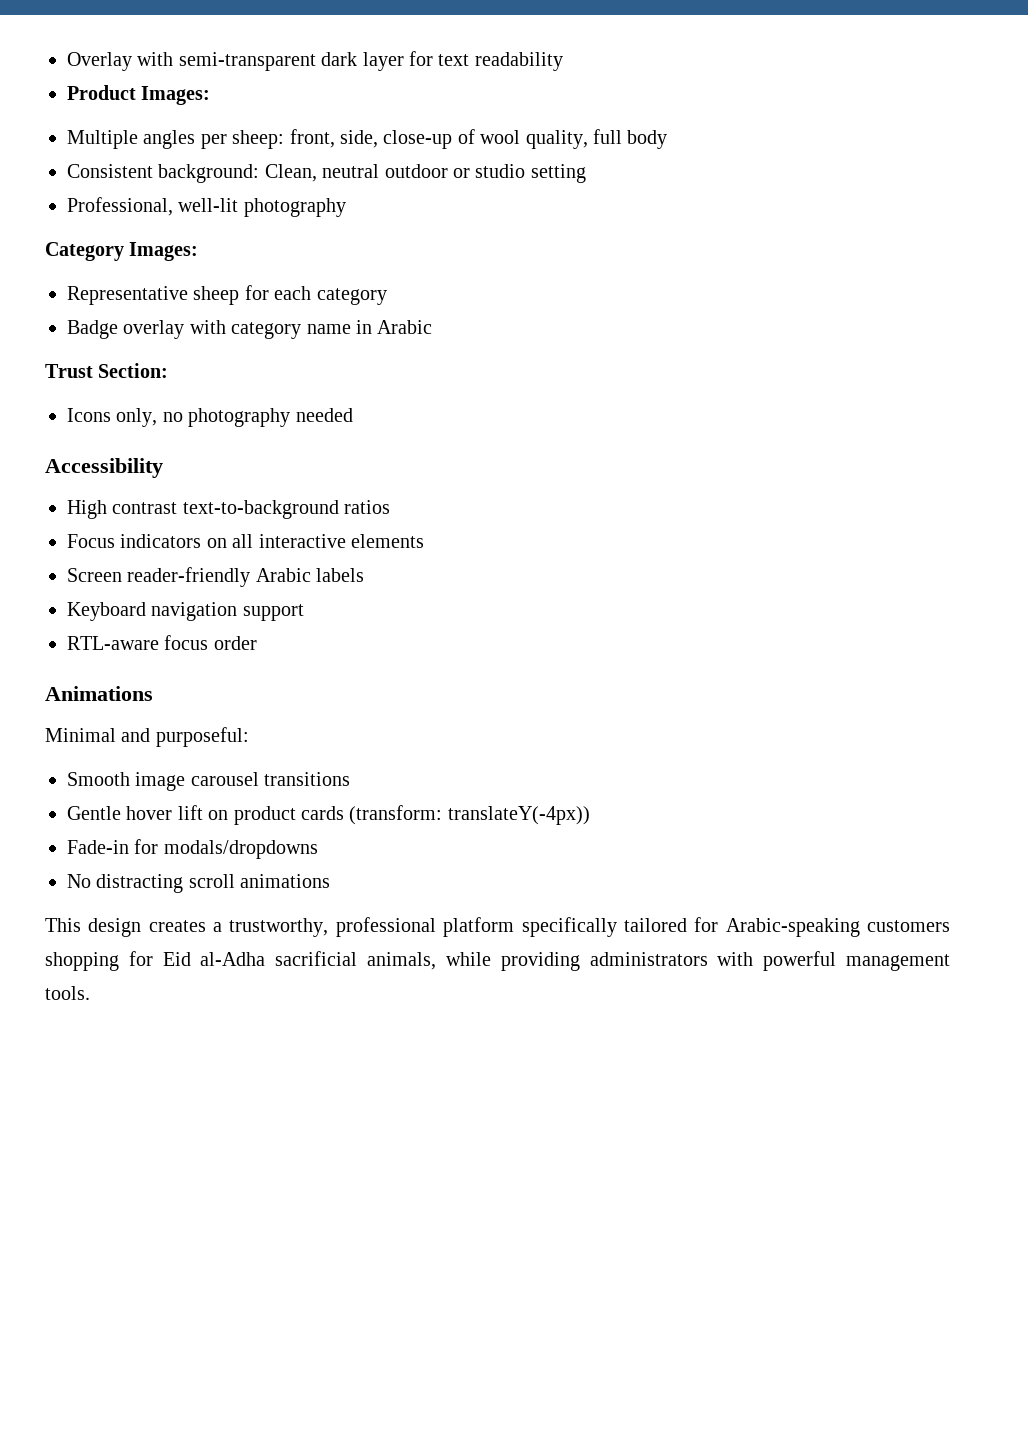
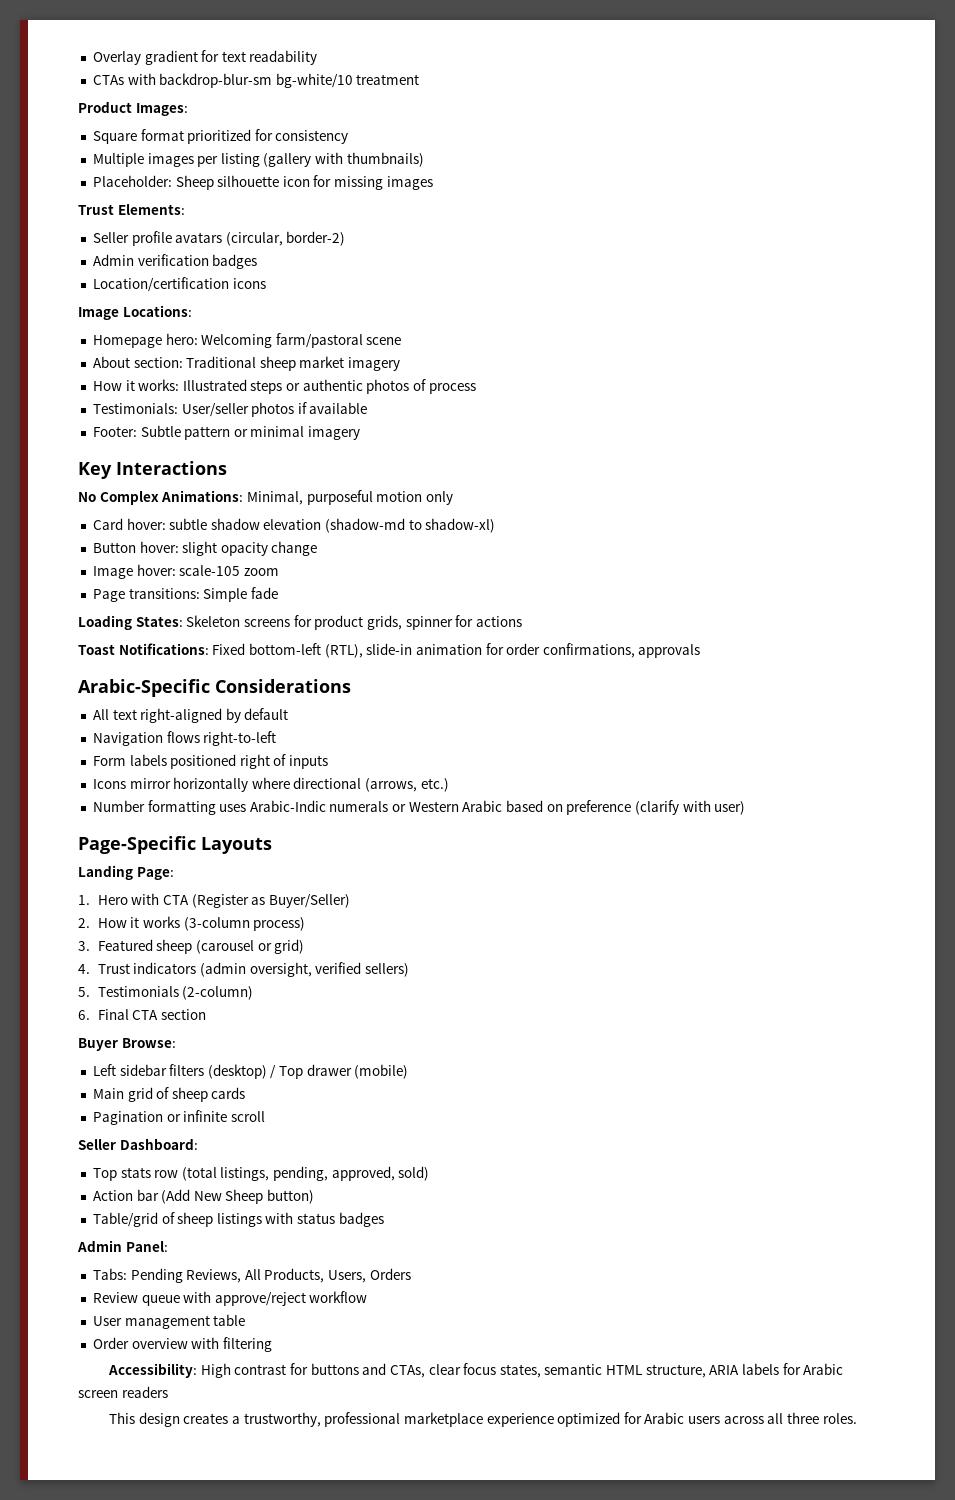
[137,52,404,71] with semi-transparent dark layer -> [144,50,198,65] gradient
[67,85,211,105] [67,129,668,149] [67,164,586,183] [67,197,346,217] [45,242,199,261] [67,285,387,305] [67,320,433,339] [45,363,169,378] [67,408,353,427] [45,458,163,478] [67,500,391,519] [67,534,424,548] [67,567,365,587] [67,602,304,621] [67,635,257,650] [45,686,153,701] [45,727,249,747] [67,772,351,791] [67,805,590,825] [67,839,318,859] [67,874,331,893] Product Images: // Multiple angles per sheep: front, side, close-up of wool quality, full body // Consistent background: Clean, neutral outdoor or studio setting // Professional, well-lit photography // Category Images: // Representative sheep for each category // Badge overlay with category name in Arabic // Trust Section: // Icons only, no photography needed // Accessibility // High contrast text-to-background ratios // Focus indicators on all interactive elements // Screen reader-friendly Arabic labels // Keyboard navigation support // RTL-aware focus order // Animations // Minimal and purposeful: // Smooth image carousel transitions // Gentle hover lift on product cards (transform: translateY(-4px)) // Fade-in for modals/dropdowns // No distracting scroll animations -> [92,73,420,88] [78,101,188,116] [92,129,349,144] [92,152,424,167] [92,175,433,190] [78,204,185,215] [92,231,346,246] [92,254,258,269] [92,277,266,292] [78,305,192,320] [92,333,402,348] [92,356,401,371] [92,379,476,394] [92,402,368,417] [92,425,361,440] [78,461,227,479] [78,490,453,505] [92,518,496,533] [92,541,318,556] [92,564,279,579] [92,587,278,602] [78,615,522,630] [78,643,701,658] [78,679,351,697] [92,708,289,723] [92,731,277,746] [92,754,329,769] [92,777,449,792] [92,800,746,815] [78,836,272,854] [78,865,174,880] [78,893,350,908] [78,916,306,931] [78,939,305,954] [78,962,409,977] [78,986,254,1000] [78,1009,206,1020] [78,1038,176,1051] [92,1064,409,1079] [92,1087,246,1102] [92,1110,265,1125] [78,1138,198,1150] [92,1166,430,1181] [92,1189,315,1204] [92,1212,384,1227] [77,1240,168,1252] [92,1268,411,1283] [92,1291,368,1306] [92,1314,246,1329] [92,1337,272,1352] [108,1363,844,1378] [78,1386,168,1398] CTAs with backdrop-blur-sm bg-white/10 treatment // Product Images: // Square format prioritized for consistency // Multiple images per listing (gallery with thumbnails) // Placeholder: Sheep silhouette icon for missing images // Trust Elements: // Seller profile avatars (circular, border-2) // Admin verification badges // Location/certification icons // Image Locations: // Homepage hero: Welcoming farm/pastoral scene // About section: Traditional sheep market imagery // How it works: Illustrated steps or authentic photos of process // Testimonials: User/seller photos if available // Footer: Subtle pattern or minimal imagery // Key Interactions // No Complex Animations: Minimal, purposeful motion only // Card hover: subtle shadow elevation (shadow-md to shadow-xl) // Button hover: slight opacity change // Image hover: scale-105 zoom // Page transitions: Simple fade // Loading States: Skeleton screens for product grids, spinner for actions // Toast Notifications: Fixed bottom-left (RTL), slide-in animation for order confirmations, approvals // Arabic-Specific Considerations // All text right-aligned by default // Navigation flows right-to-left // Form labels positioned right of inputs // Icons mirror horizontally where directional (arrows, etc.) // Number formatting uses Arabic-Indic numerals or Western Arabic based on preference (clarify with user) // Page-Specific Layouts // Landing Page: // 1. Hero with CTA (Register as Buyer/Seller) // 2. How it works (3-column process) // 3. Featured sheep (carousel or grid) // 4. Trust indicators (admin oversight, verified sellers) // 5. Testimonials (2-column) // 6. Final CTA section // Buyer Browse: // Left sidebar filters (desktop) / Top drawer (mobile) // Main grid of sheep cards // Pagination or infinite scroll // Seller Dashboard: // Top stats row (total listings, pending, approved, sold) // Action bar (Add New Sheep button) // Table/grid of sheep listings with status badges // Admin Panel: // Tabs: Pending Reviews, All Products, Users, Orders // Review queue with approve/reject workflow // User management table // Order overview with filtering // Accessibility: High contrast for buttons and CTAs, clear focus states, semantic HTML structure, ARIA labels for Arabic screen readers
[443,917,950,937] [45,951,950,971] [45,986,90,1000] platform specifically tailored for Arabic-speaking customers shopping for Eid al-Adha sacrificial animals, while providing administrators with powerful management tools. -> [403,1412,857,1427] marketplace experience optimized for Arabic users across all three roles.

